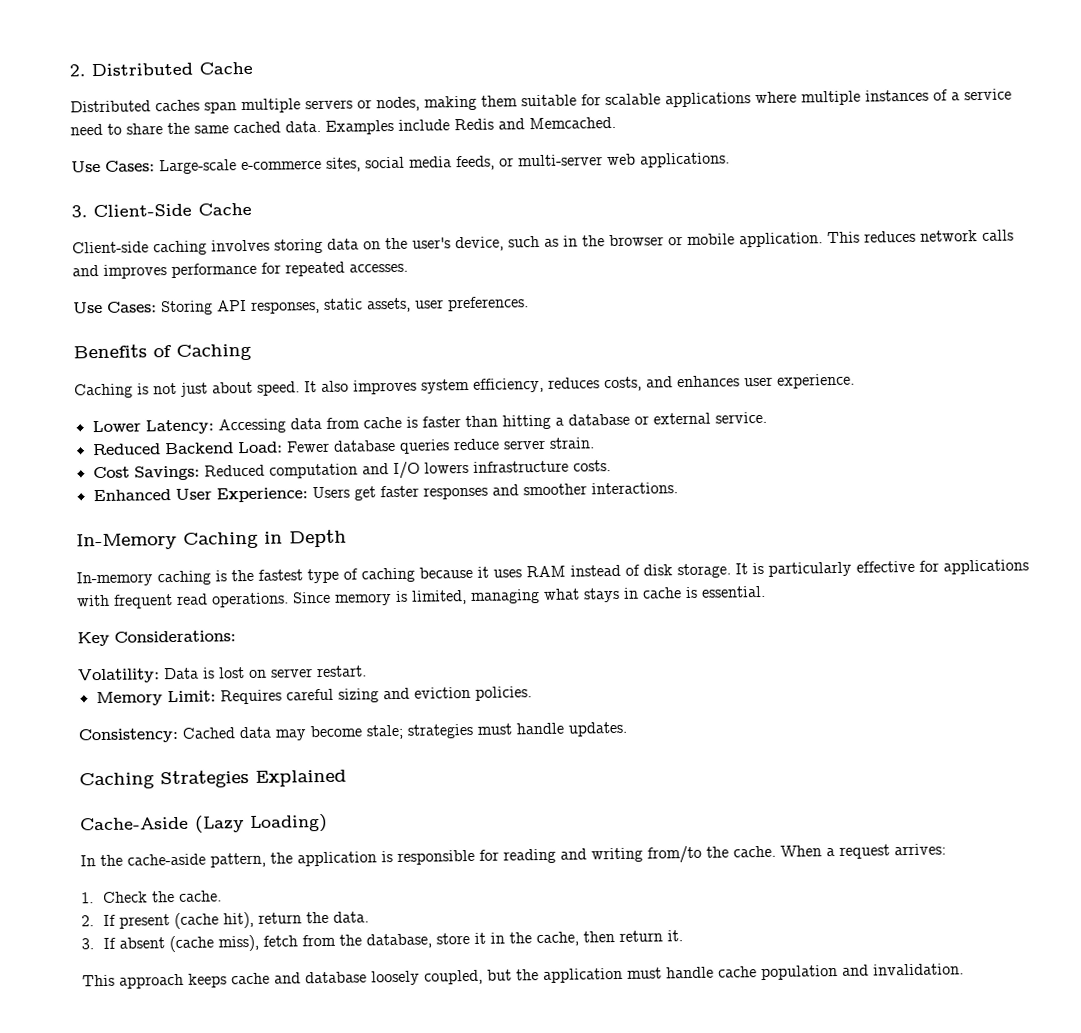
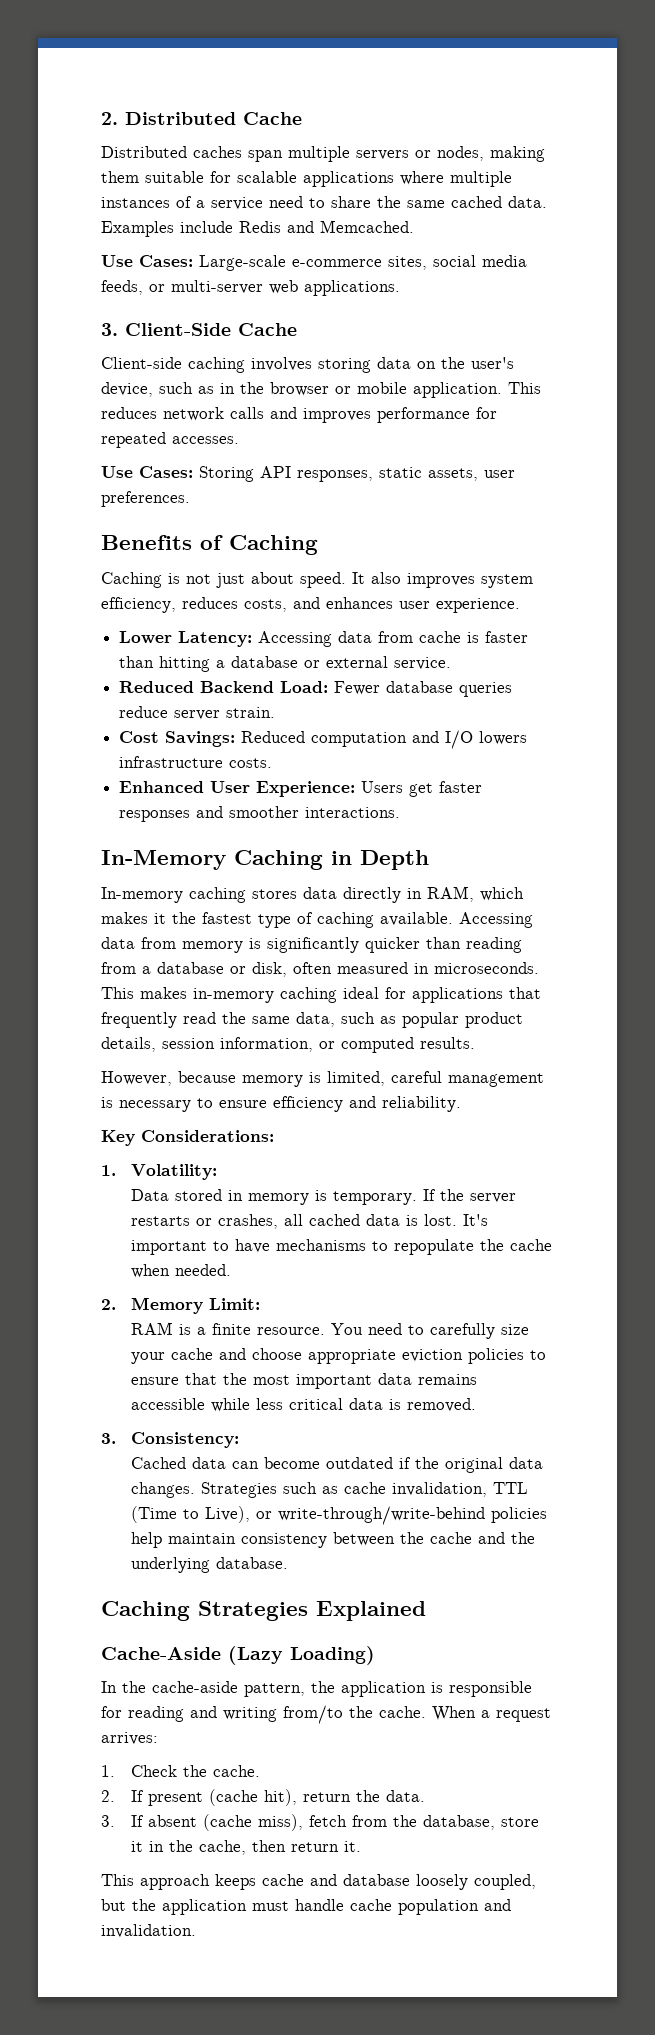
[215,570,227,582] is -> [252,886,524,903] [101,912,166,924] stores data directly in RAM, which makes it
[419,559,1029,579] [77,585,766,609] because it uses RAM instead of disk storage. It is particularly effective for applications with frequent read operations. Since memory is limited, managing what stays in cache is essential. -> [380,912,533,928] [101,937,522,953] [101,962,539,977] [101,987,541,1003] [101,1012,523,1028] [101,1037,475,1053] [101,1071,544,1087] [101,1096,461,1112] available. Accessing data from memory is significantly quicker than reading from a database or disk, often measured in microseconds. This makes in-memory caching ideal for applications that frequently read the same data, such as popular product details, session information, or computed results. // However, because memory is limited, careful management is necessary to ensure efficiency and reliability.
(236, 636) none -> [101,1165,116,1176] 1.
[164,665,367,680] [95,686,532,707] Data is lost on server restart. // Memory Limit: Requires careful sizing and eviction policies. // -> [131,1189,517,1205] [131,1214,489,1229] [131,1239,553,1255] [131,1264,232,1278] [101,1297,261,1314] [131,1322,530,1339] [131,1348,547,1364] [131,1373,478,1389] [131,1398,477,1412] [101,1433,116,1444] // Data stored in memory is temporary. If the server restarts or crashes, all cached data is lost. It's important to have mechanisms to repopulate the cache when needed. // 2. Memory Limit: // RAM is a finite resource. You need to carefully size your cache and choose appropriate eviction policies to ensure that the most important data remains accessible while less critical data is removed. // 3.
(179, 735) none -> (240, 1440) //
[275,721,627,741] may become stale; strategies must handle updates. -> [232,1457,544,1473] [131,1482,529,1498] [131,1506,548,1525] [131,1532,536,1548] [131,1557,289,1573] can become outdated if the original data changes. Strategies such as cache invalidation, TTL (Time to Live), or write-through/write-behind policies help maintain consistency between the cache and the underlying database.

